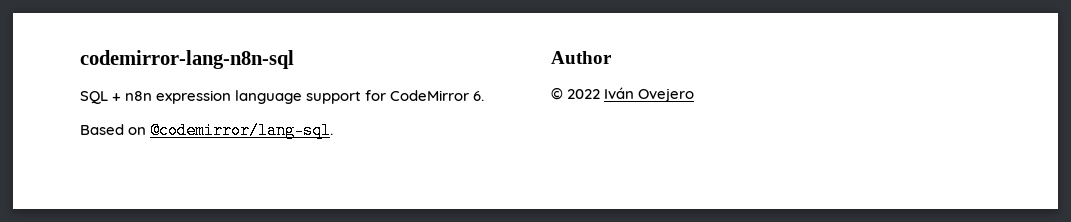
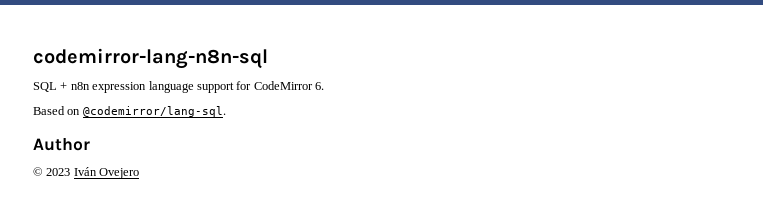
[567,89,601,99] 2022 -> [46,168,71,176] 2023

